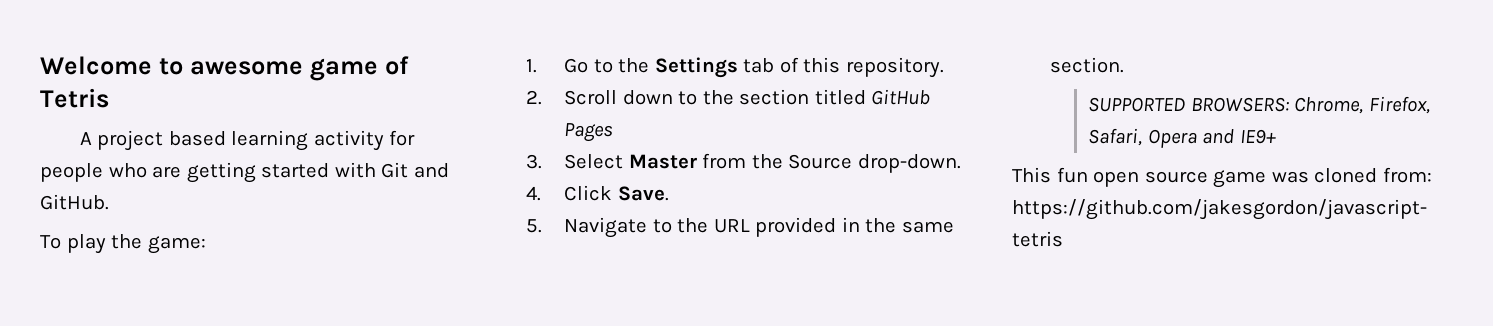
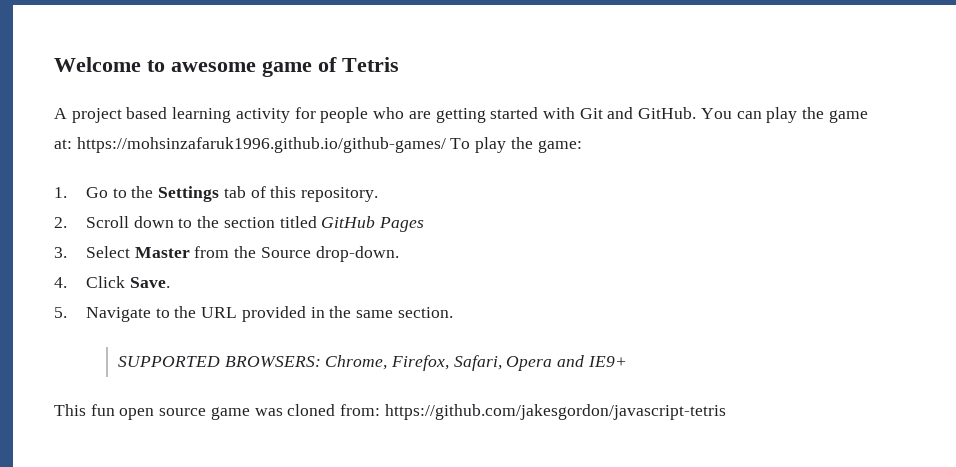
(109, 202) // -> [700,107,868,123] [54,137,446,153] You can play the game at: https://mohsinzafaruk1996.github.io/github-games/

